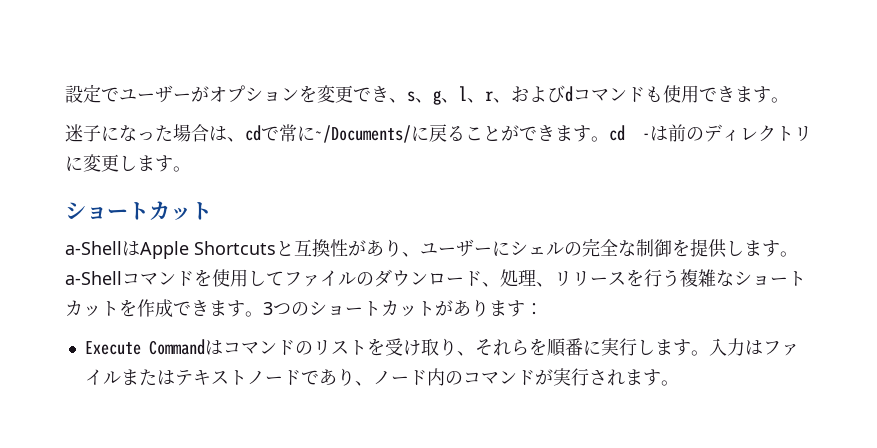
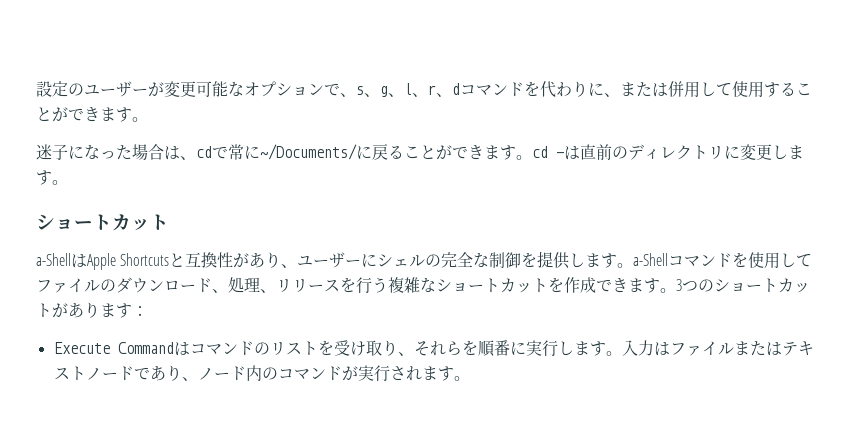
[101,87,119,102] で -> [68,83,84,96] の
[209,85,389,103] オプションを変更でき -> [164,81,340,97] 変更可能なオプションで
[511,85,565,103] および -> (452, 95) none
[645,85,699,103] も使用 -> [524,81,812,98] [36,107,68,122] を代わりに、または併用して使用することが
(668, 133) none -> [580,144,596,160] 直

